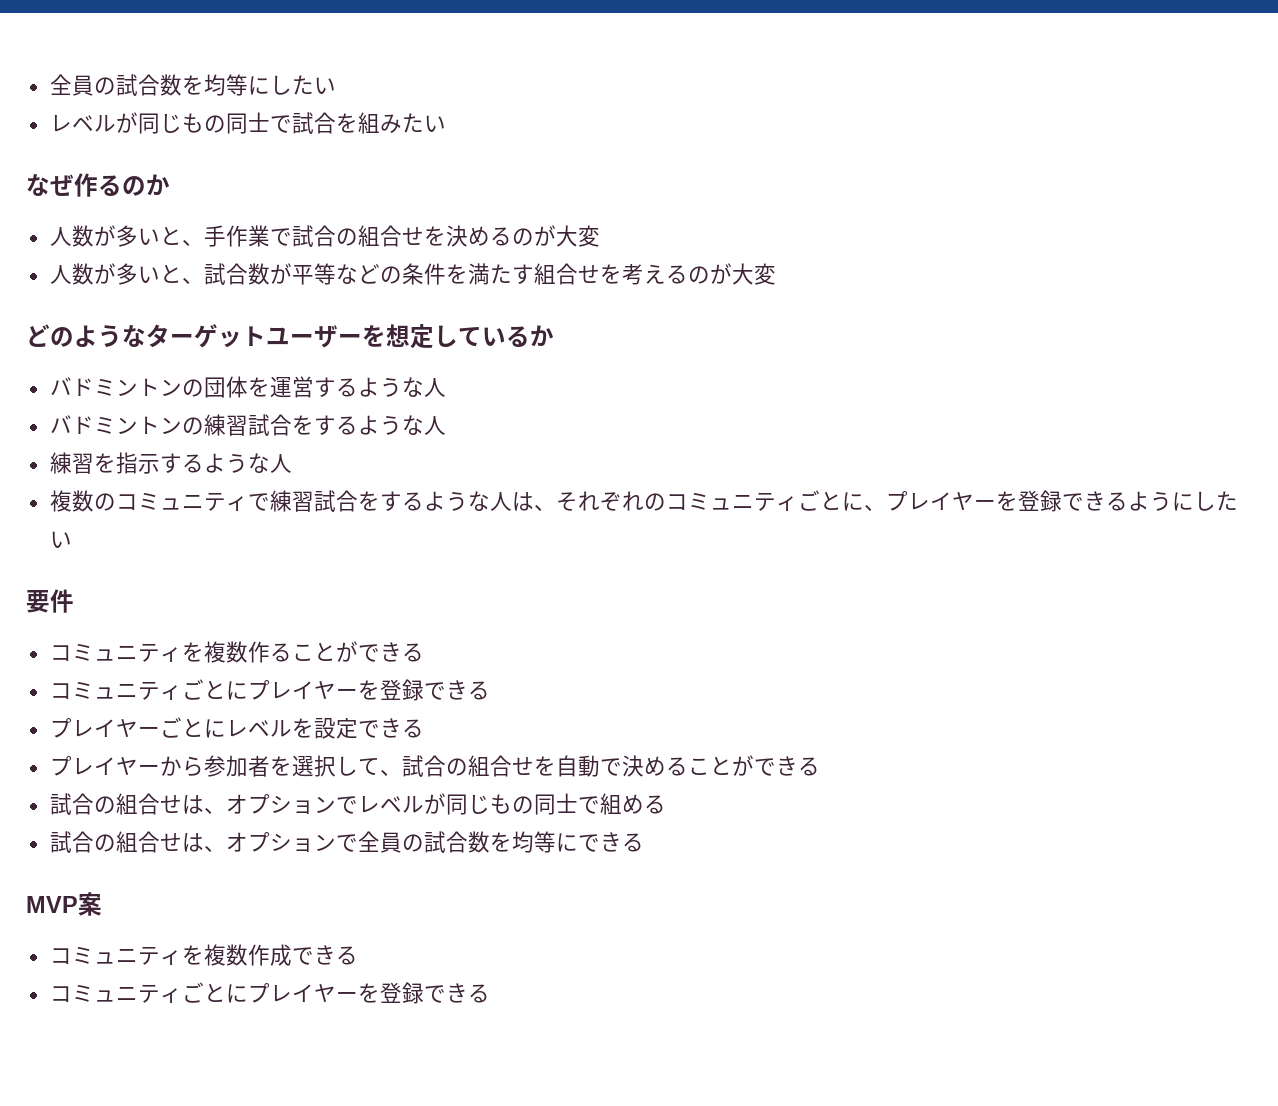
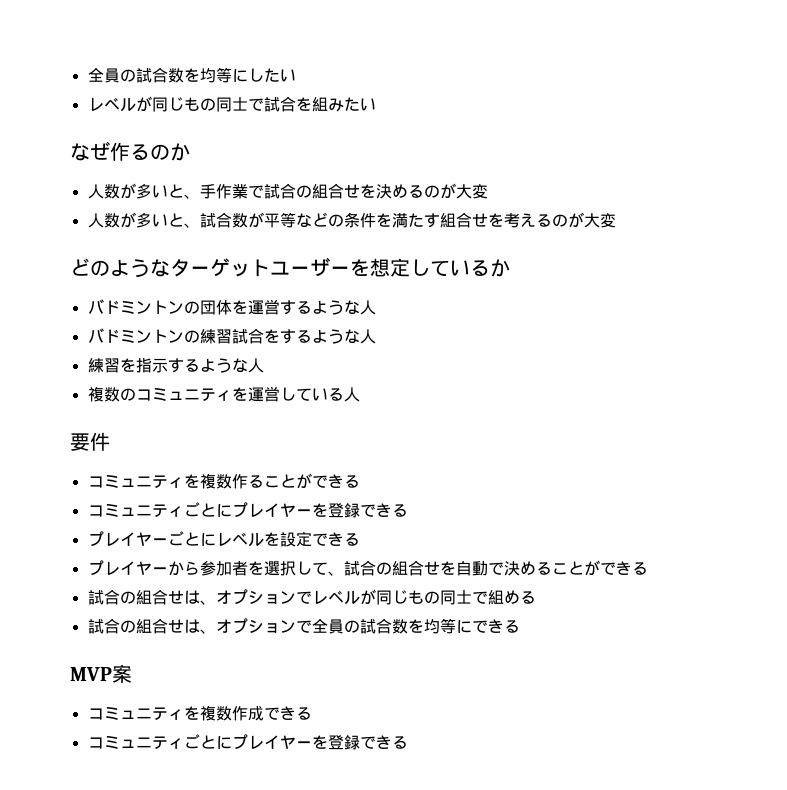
[247,490,1238,513] [49,531,72,548] で練習試合をするような人は、それぞれのコミュニティごとに、プレイヤーを登録できるようにしたい -> [231,386,360,402] を運営している人

